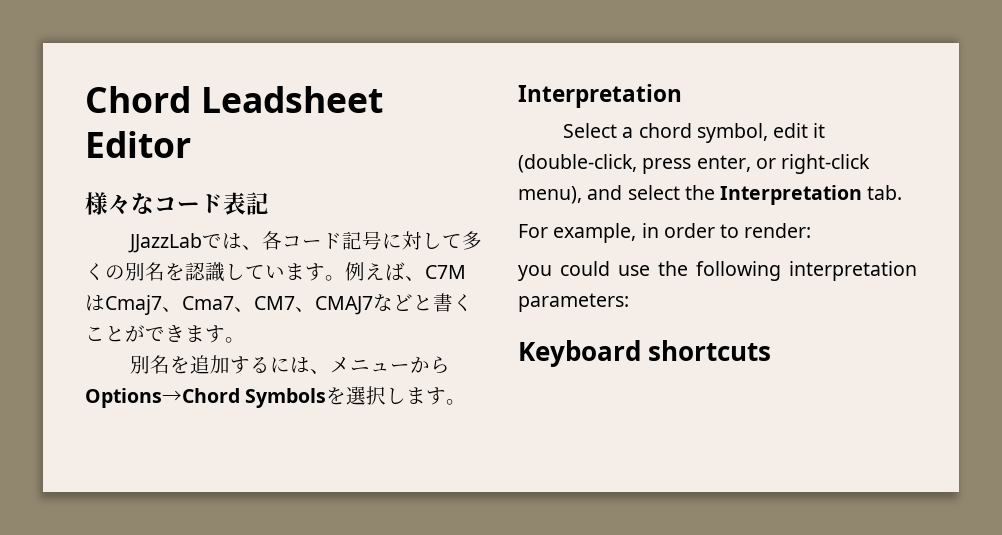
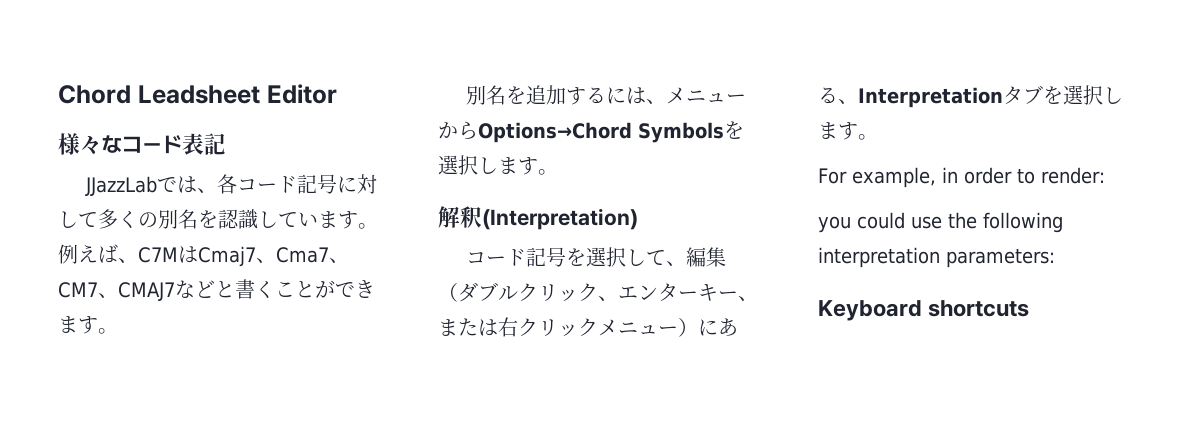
[518,84,682,108] [563,123,826,143] [518,154,871,174] [518,185,903,205] Interpretation // Select a chord symbol, edit it (double-click, press enter, or right-click menu), and select the Interpretation tab. -> [438,206,638,230] [465,247,726,267] [438,282,758,302] [438,317,738,337] [818,85,1123,108] [818,122,878,140] 解釈(Interpretation) // コード記号を選択して、編集（ダブルクリック、エンターキー、または右クリックメニュー）にある、Interpretationタブを選択します。

